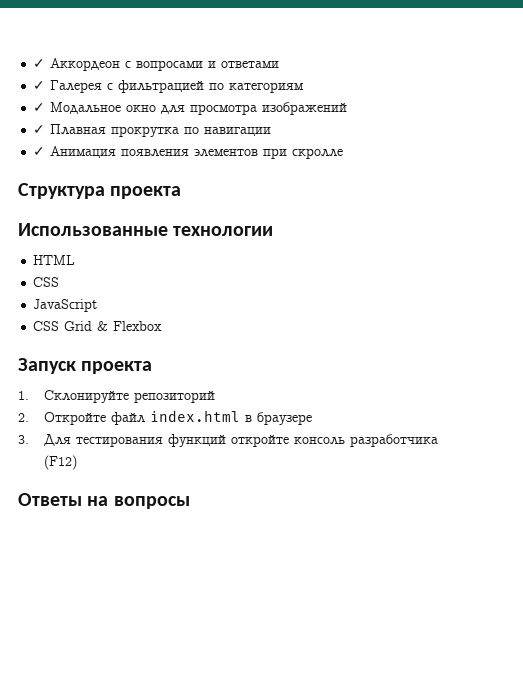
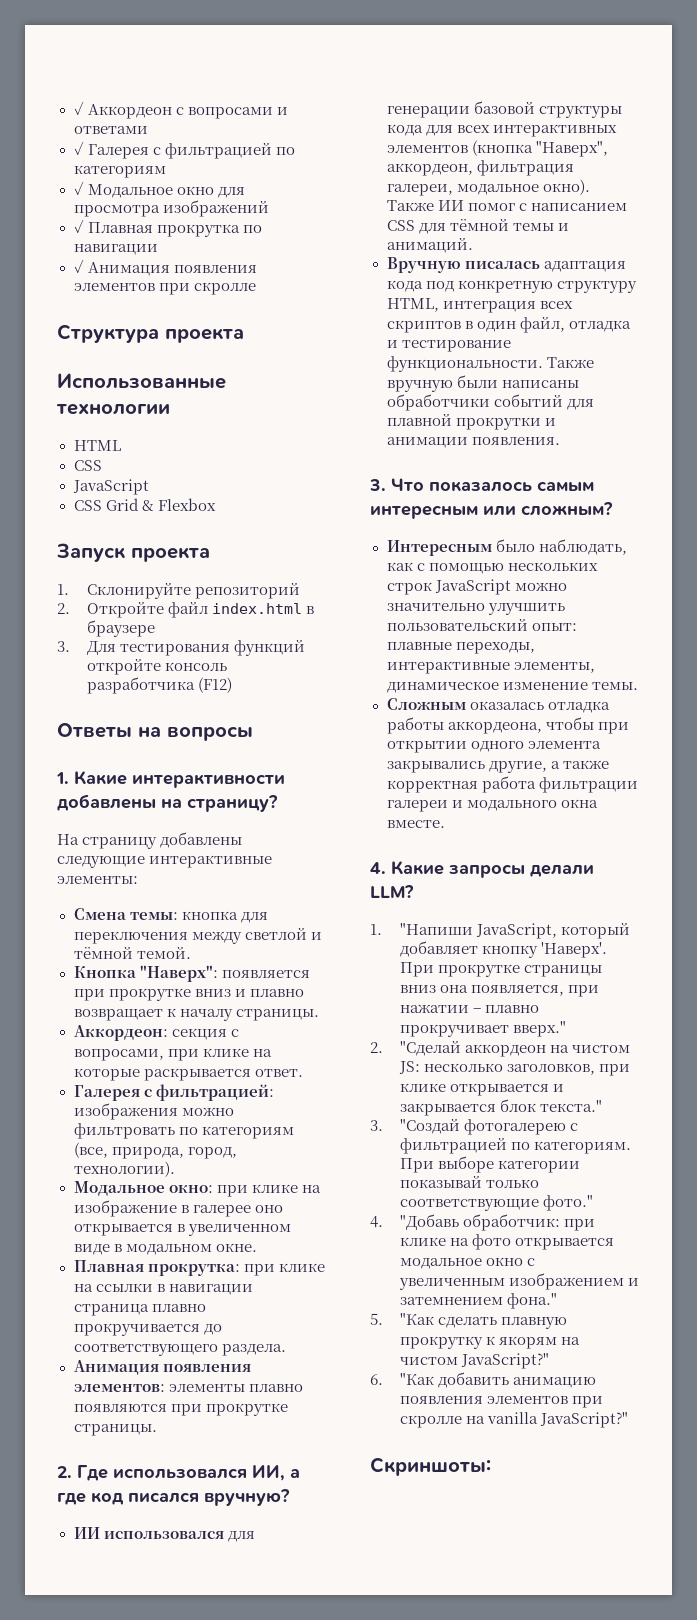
(190, 502) none -> [56,770,285,788] [57,794,278,812] [57,832,243,849] [57,855,273,868] [57,876,138,884] [73,908,268,923] [73,927,322,944] [73,946,191,959] [73,965,310,982] [73,988,304,1001] [73,1008,319,1021] [73,1025,239,1041] [73,1048,272,1061] [73,1068,303,1081] [73,1084,274,1101] [73,1103,234,1120] [73,1123,294,1139] [73,1142,237,1159] [73,1161,175,1177] [73,1181,321,1197] [73,1200,283,1217] [73,1223,291,1236] [73,1243,257,1255] [73,1260,325,1276] [73,1283,253,1295] [73,1304,206,1316] [73,1323,222,1336] [73,1344,286,1356] [73,1360,251,1375] [73,1384,303,1392] [73,1403,288,1416] [73,1424,157,1436] [57,1465,300,1481] [57,1489,290,1506] [73,1527,255,1542] [386,101,622,118] [386,124,617,137] [386,140,608,157] [386,160,574,176] [386,179,590,196] [386,200,627,211] [386,218,569,234] [386,237,473,253] [386,257,626,273] [386,280,637,293] [386,298,573,313] [386,316,631,333] [386,340,511,352] [386,356,594,372] [386,375,579,392] [386,394,594,411] [386,413,556,430] [386,437,560,448] [369,478,594,492] [370,502,613,519] [386,539,627,556] [386,562,598,574] [386,579,567,595] [386,603,565,615] [386,618,577,631] [386,642,535,654] [386,661,595,674] [386,681,638,693] [386,698,610,713] [386,717,629,734] [386,740,601,753] [386,760,609,773] [386,776,638,793] [386,799,598,812] [386,820,445,828] [370,860,594,878] [370,885,414,898] [370,922,631,939] [399,941,608,958] [399,962,603,977] [399,985,600,997] [399,1004,540,1013] [399,1021,567,1037] [370,1040,631,1057] [398,1061,631,1076] [399,1083,565,1096] [399,1099,603,1116] [370,1118,579,1135] [399,1137,632,1154] [399,1156,581,1173] [399,1175,540,1188] [399,1195,594,1211] [370,1214,596,1231] [399,1234,615,1250] [399,1257,536,1269] [398,1273,640,1290] [399,1293,558,1309] [370,1313,568,1329] [399,1336,581,1349] [399,1353,550,1369] [370,1372,597,1388] [399,1396,604,1408] [399,1412,629,1428] [370,1457,491,1476] // 1. Какие интерактивности добавлены на страницу? // На страницу добавлены следующие интерактивные элементы: // Смена темы: кнопка для переключения между светлой и тёмной темой. // Кнопка "Наверх": появляется при прокрутке вниз и плавно возвращает к началу страницы. // Аккордеон: секция с вопросами, при клике на которые раскрывается ответ. // Галерея с фильтрацией: изображения можно фильтровать по категориям (все, природа, город, технологии). // Модальное окно: при клике на изображение в галерее оно открывается в увеличенном виде в модальном окне. // Плавная прокрутка: при клике на ссылки в навигации страница плавно прокручивается до соответствующего раздела. // Анимация появления элементов: элементы плавно появляются при прокрутке страницы. // 2. Где использовался ИИ, а где код писался вручную? // ИИ использовался для генерации базовой структуры кода для всех интерактивных элементов (кнопка "Наверх", аккордеон, фильтрация галереи, модальное окно). Также ИИ помог с написанием CSS для тёмной темы и анимаций. // Вручную писалась адаптация кода под конкретную структуру HTML, интеграция всех скриптов в один файл, отладка и тестирование функциональности. Также вручную были написаны обработчики событий для плавной прокрутки и анимации появления. // 3. Что показалось самым интересным или сложным? // Интересным было наблюдать, как с помощью нескольких строк JavaScript можно значительно улучшить пользовательский опыт: плавные переходы, интерактивные элементы, динамическое изменение темы. // Сложным оказалась отладка работы аккордеона, чтобы при открытии одного элемента закрывались другие, а также корректная работа фильтрации галереи и модального окна вместе. // 4. Какие запросы делали LLM? // 1. "Напиши JavaScript, который добавляет кнопку 'Наверх'. При прокрутке страницы вниз она появляется, при нажатии – плавно прокручивает вверх." // 2. "Сделай аккордеон на чистом JS: несколько заголовков, при клике открывается и закрывается блок текста." // 3. "Создай фотогалерею с фильтрацией по категориям. При выборе категории показывай только соответствующие фото." // 4. "Добавь обработчик: при клике на фото открывается модальное окно с увеличенным изображением и затемнением фона." // 5. "Как сделать плавную прокрутку к якорям на чистом JavaScript?" // 6. "Как добавить анимацию появления элементов при скролле на vanilla JavaScript?" // Скриншоты:

